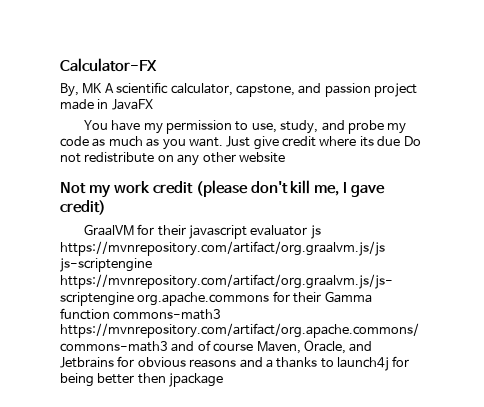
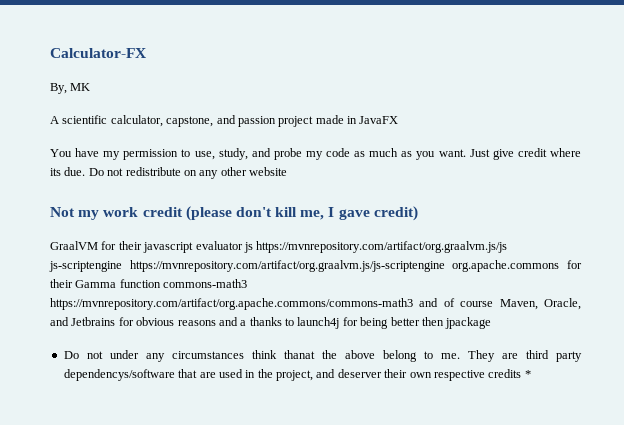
(103, 88) none -> (91, 87) //
[377,136,401,146] due -> [64,167,86,176] due.
(224, 380) none -> [63,350,582,362] [63,369,531,381] // Do not under any circumstances think thanat the above belong to me. They are third party dependencys/software that are used in the project, and deserver their own respective credits *

